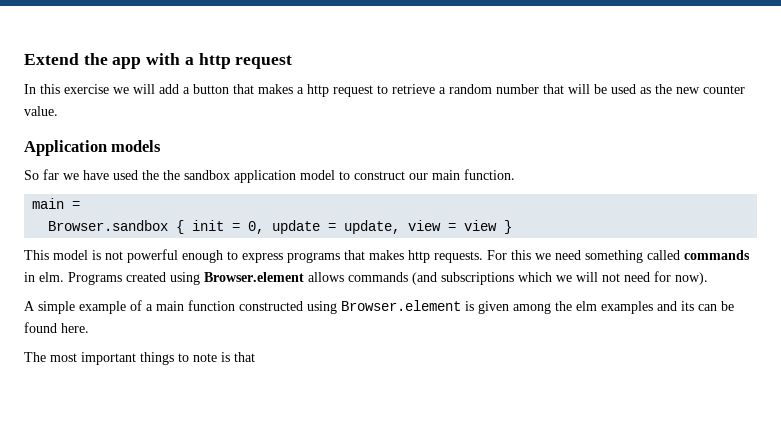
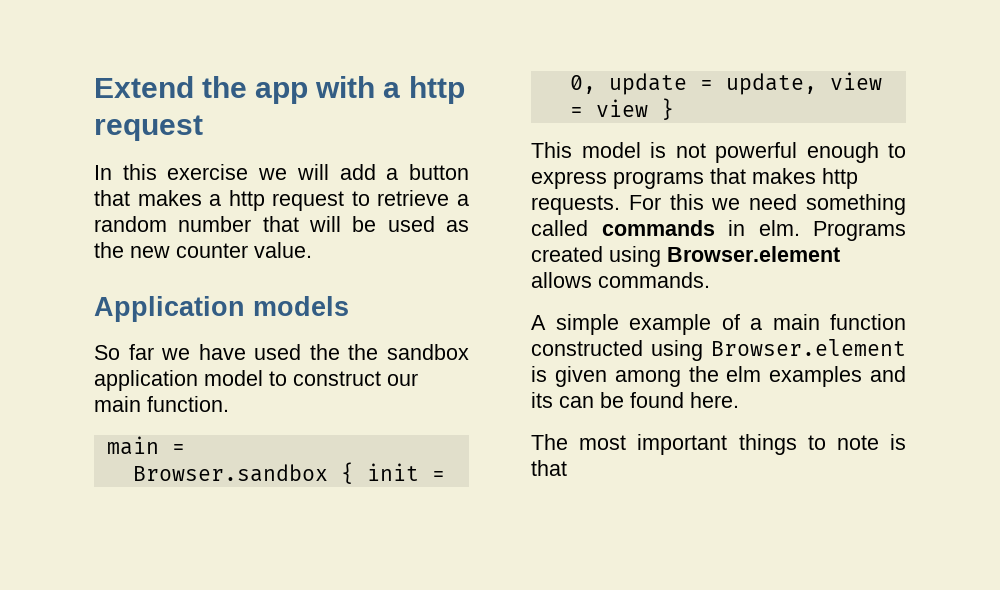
[348,271,708,285] commands (and subscriptions which we will not need for now). -> [598,272,710,288] commands.

